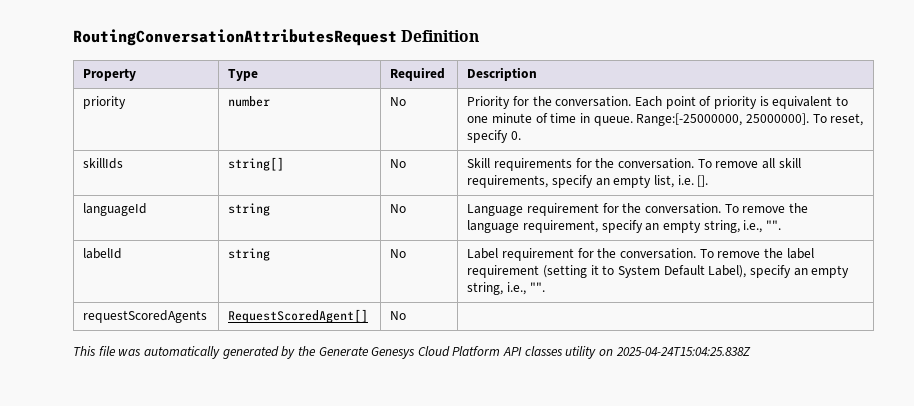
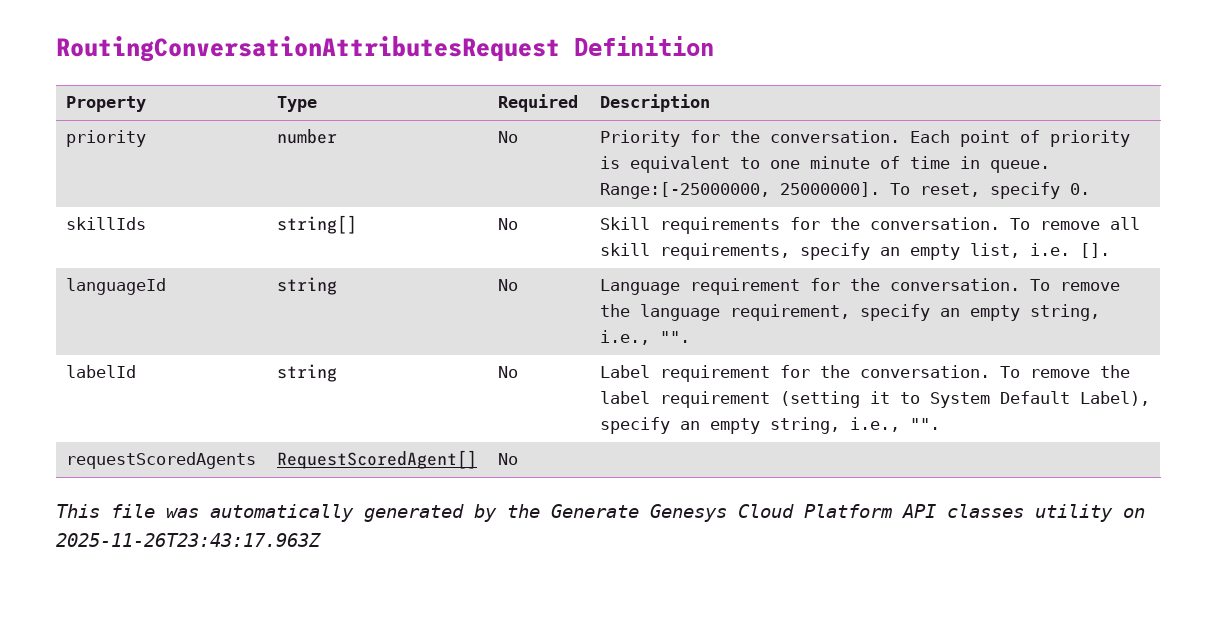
[615,347,751,356] 2025-04-24T15:04:25.838Z -> [56,533,321,547] 2025-11-26T23:43:17.963Z

